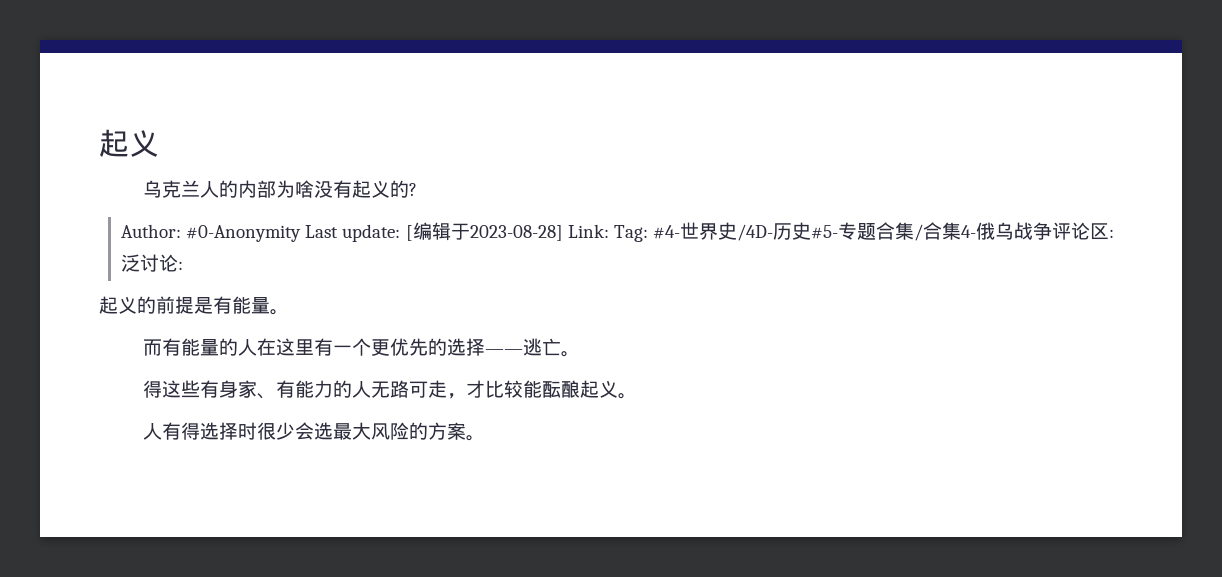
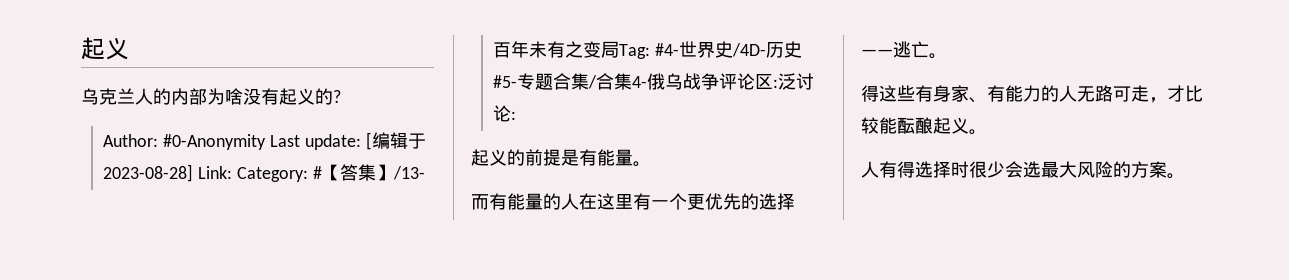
(609, 231) none -> [237,164,425,182] [493,41,620,58] Category: #【答集】/13-百年未有之变局

